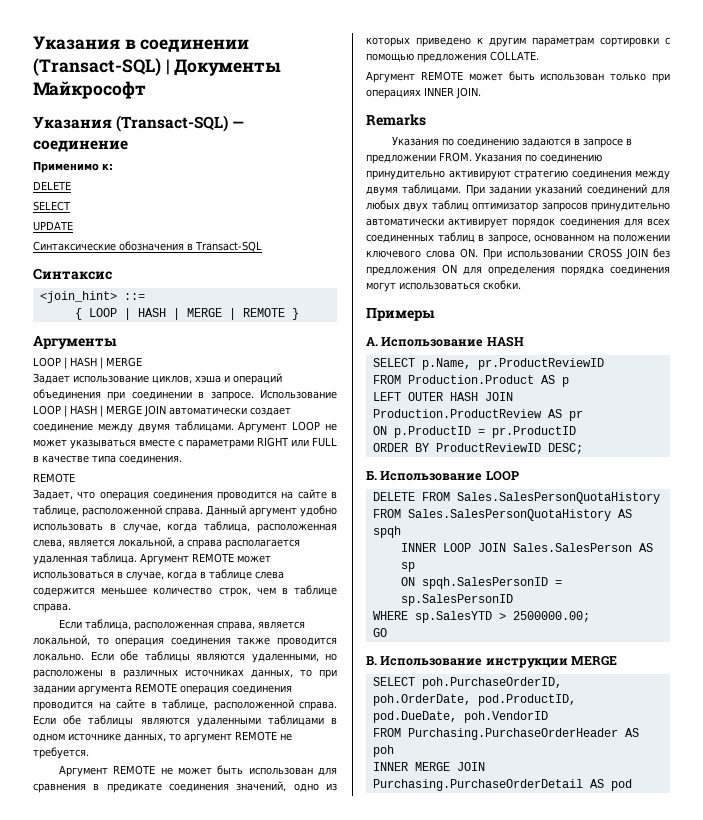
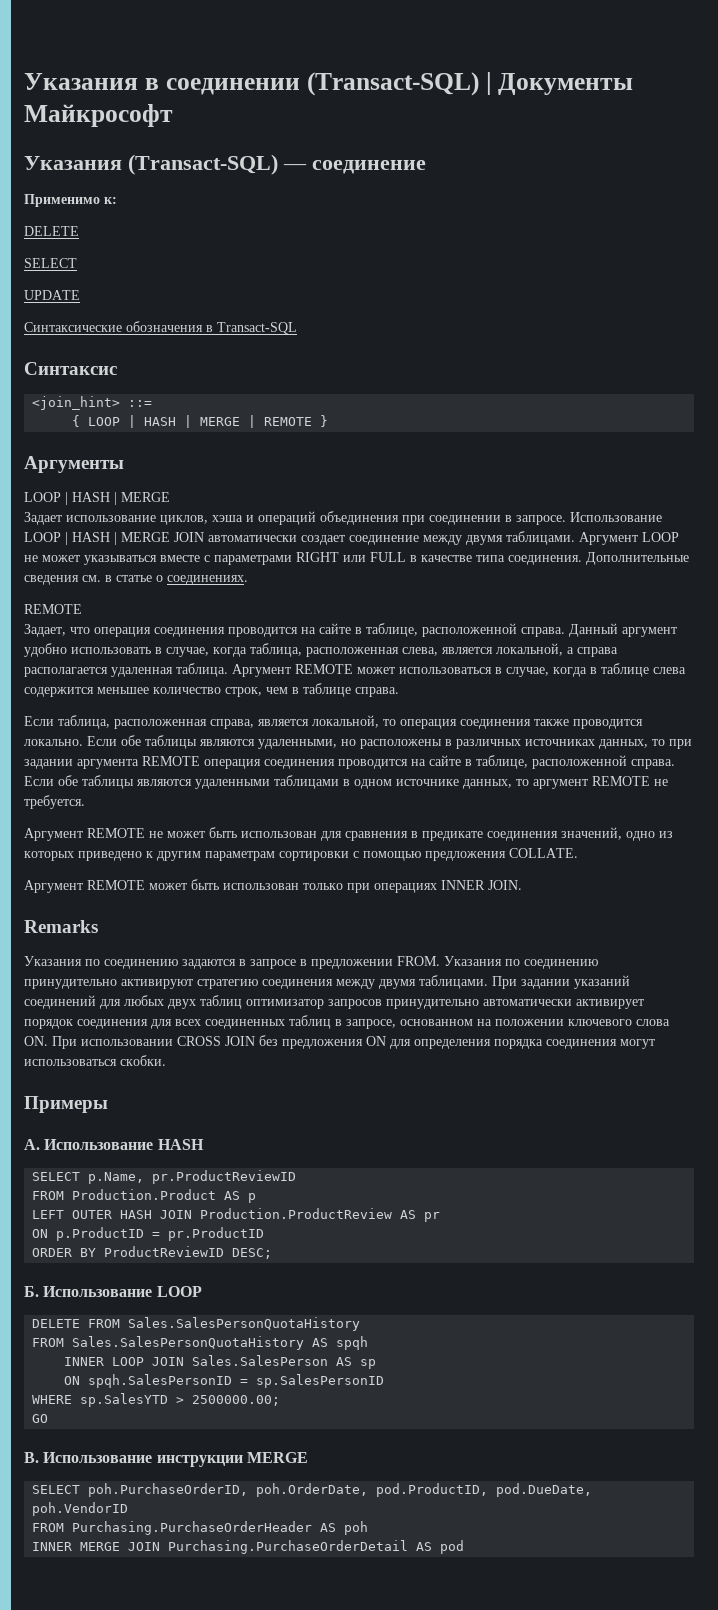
(182, 459) none -> [586,552,689,565] [24,575,248,585] Дополнительные сведения см. в статье о соединениях.

